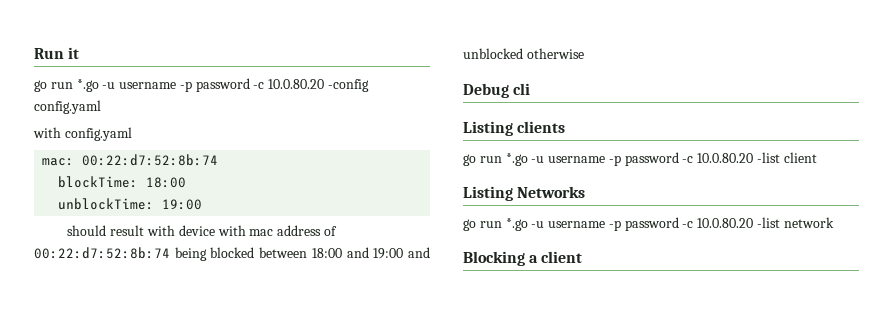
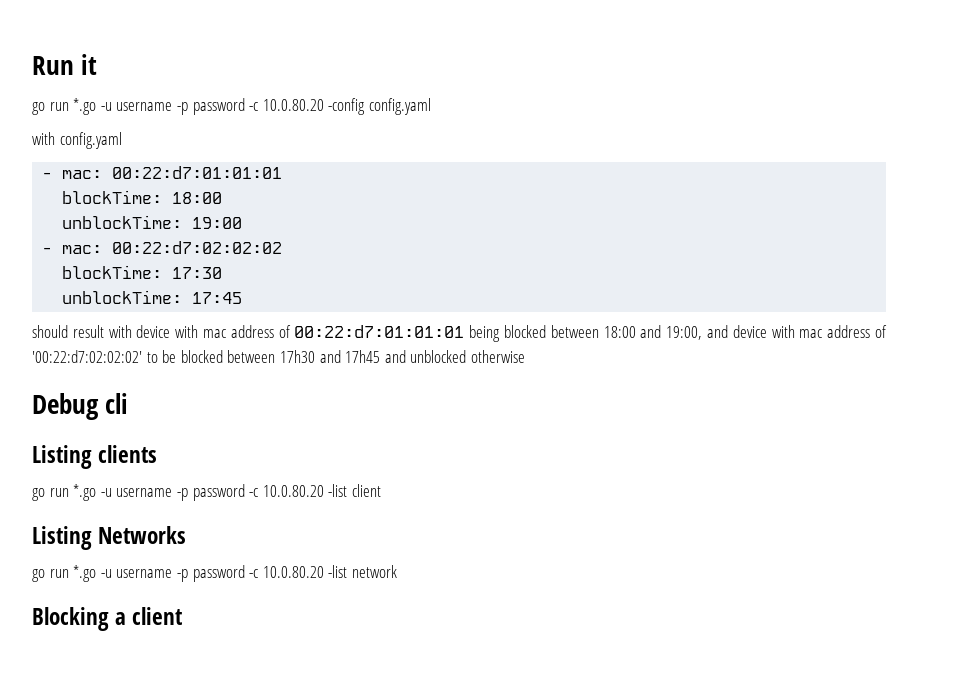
[42,154,219,166] mac: 00:22:d7:52:8b:74 -> [42,166,283,179] - mac: 00:22:d7:01:01:01
(203, 204) none -> [42,241,283,254] [62,265,223,279] [62,290,243,304] // - mac: 00:22:d7:02:02:02 // blockTime: 17:30 // unblockTime: 17:45
[34,247,170,259] 00:22:d7:52:8b:74 -> [294,325,465,338] 00:22:d7:01:01:01
[373,248,404,259] 19:00 -> [666,325,887,340] [32,350,381,363] 19:00, and device with mac address of '00:22:d7:02:02:02' to be blocked between 17h30 and 17h45

